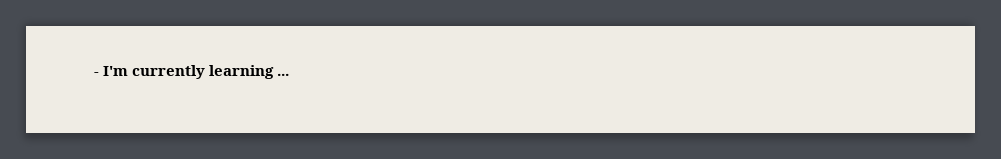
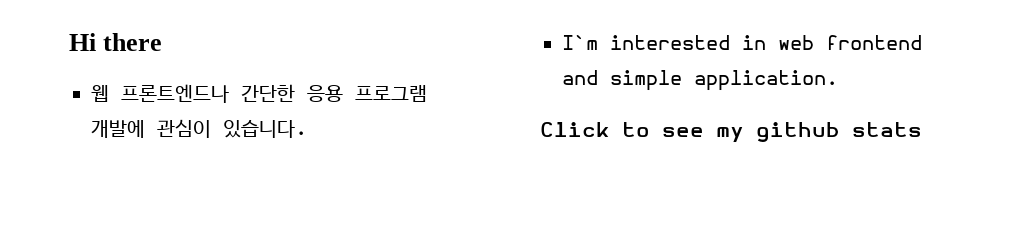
[94,65,290,79] - I'm currently learning ... -> [69,33,163,51] [91,84,427,103] [91,119,307,138] [562,35,922,50] [562,70,838,91] [540,122,922,143] Hi there // 웹 프론트엔드나 간단한 응용 프로그램 개발에 관심이 있습니다. // I`m interested in web frontend and simple application. // Click to see my github stats

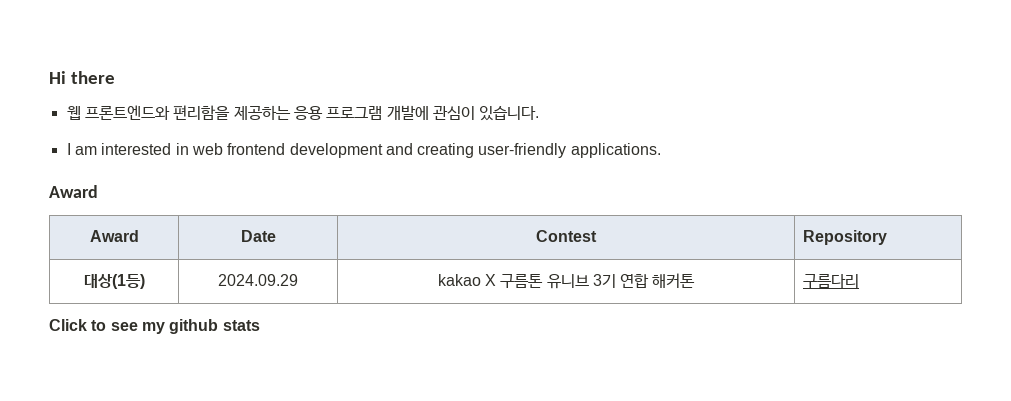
[121,84,295,103] 프론트엔드나 간단한 -> [84,105,291,120] 프론트엔드와 편리함을 제공하는
[562,35,598,50] I`m -> [66,143,97,155] I am
[562,70,838,91] and simple application. -> [289,143,661,158] [49,185,98,198] [89,230,139,242] [240,230,276,242] [536,230,597,242] [803,230,888,245] [83,274,145,289] [218,274,298,286] [437,273,696,289] [803,274,860,288] development and creating user-friendly applications. // Award // Award | Date | Contest | Repository // 대상(1등) | 2024.09.29 | kakao X 구름톤 유니브 3기 연합 해커톤 | 구름다리

